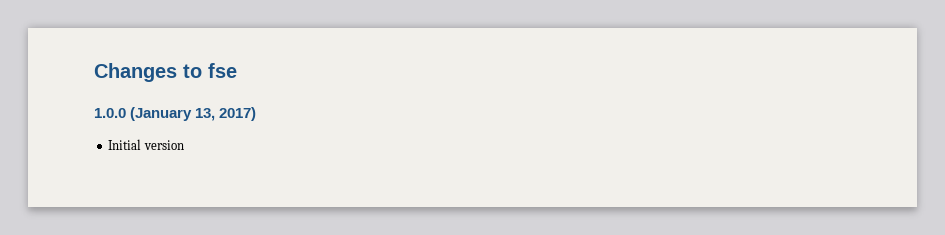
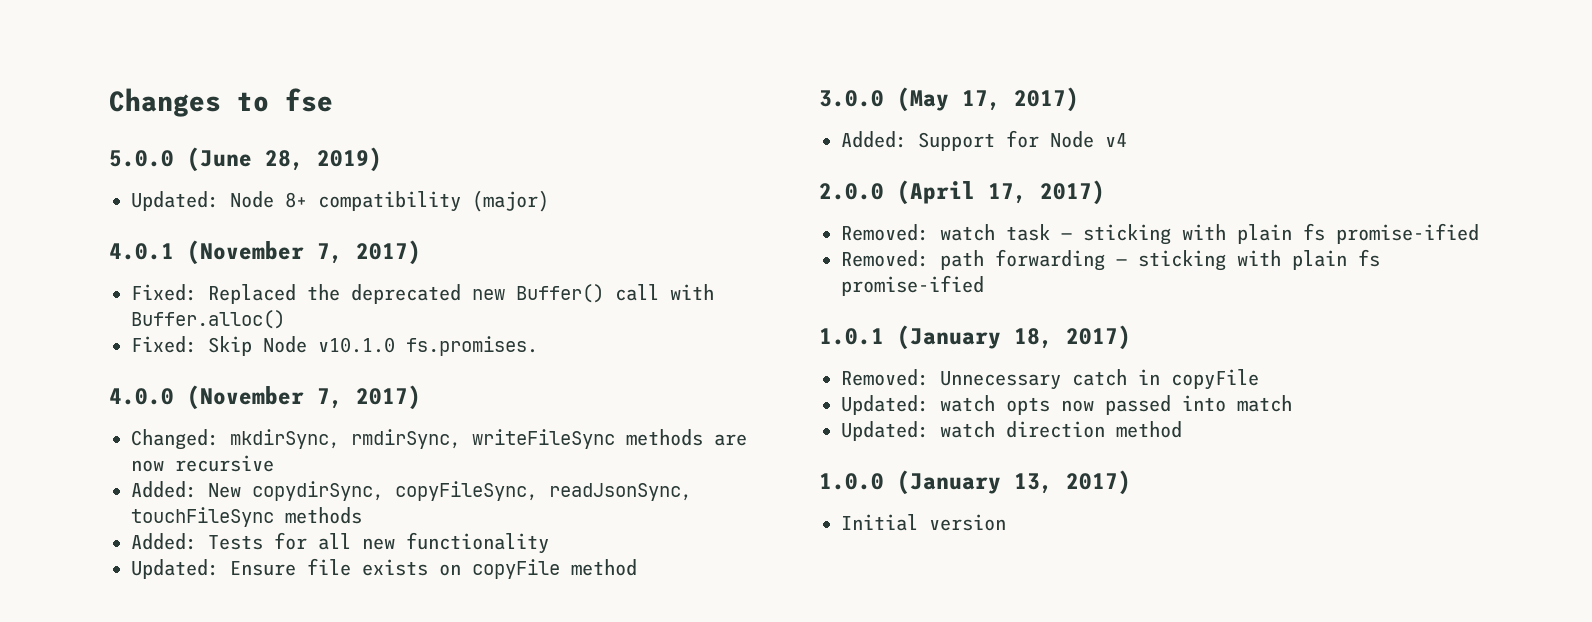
(237, 70) none -> [109,147,382,172] [131,190,549,212] [109,240,421,265] [131,284,714,304] [131,310,285,329] [131,336,538,356] [109,385,421,410] [131,429,747,450] [131,455,274,472] [131,481,692,501] [131,507,362,527] [131,532,549,554] [131,558,637,579] [819,87,1079,112] [841,130,1127,151] [819,180,1105,205] [841,223,1479,245] [841,249,1380,271] [841,275,984,296] [819,325,1131,350] [841,369,1259,390] [841,395,1292,415] [841,421,1182,441] // 5.0.0 (June 28, 2019) // Updated: Node 8+ compatibility (major) // 4.0.1 (November 7, 2017) // Fixed: Replaced the deprecated new Buffer() call with Buffer.alloc() // Fixed: Skip Node v10.1.0 fs.promises. // 4.0.0 (November 7, 2017) // Changed: mkdirSync, rmdirSync, writeFileSync methods are now recursive // Added: New copydirSync, copyFileSync, readJsonSync, touchFileSync methods // Added: Tests for all new functionality // Updated: Ensure file exists on copyFile method // 3.0.0 (May 17, 2017) // Added: Support for Node v4 // 2.0.0 (April 17, 2017) // Removed: watch task — sticking with plain fs promise-ified // Removed: path forwarding — sticking with plain fs promise-ified // 1.0.1 (January 18, 2017) // Removed: Unnecessary catch in copyFile // Updated: watch opts now passed into match // Updated: watch direction method

